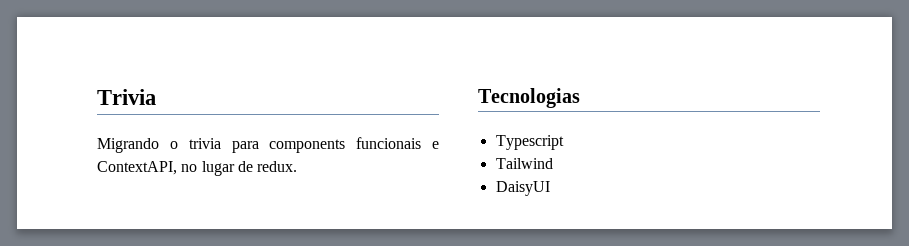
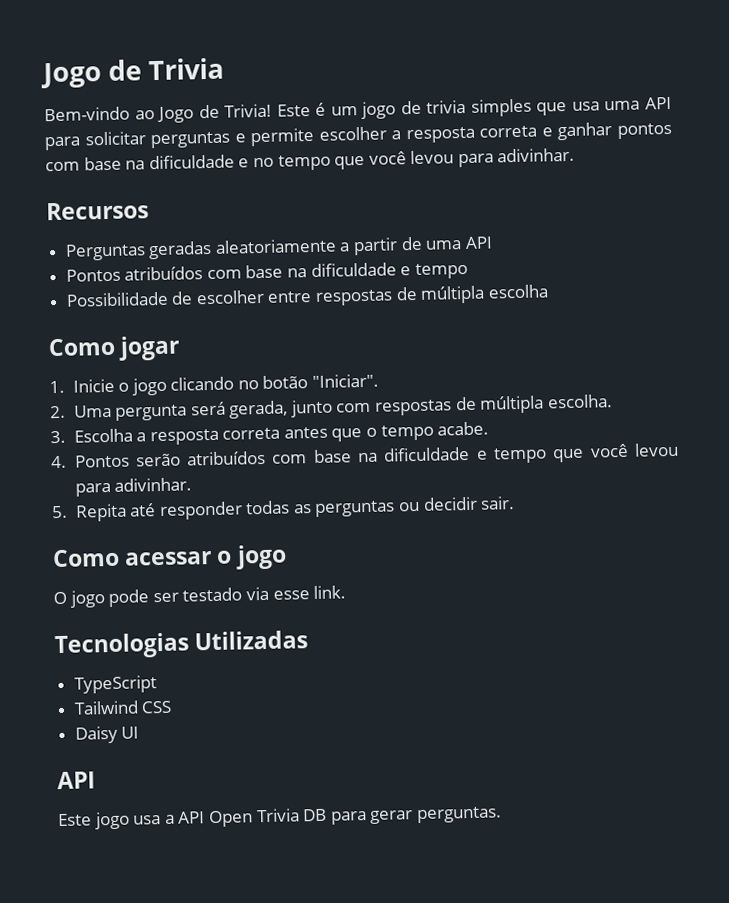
(97, 97) none -> [41,59,143,89] Jogo de
[97,137,439,153] [97,161,298,176] Migrando o trivia para components funcionais e ContextAPI, no lugar de redux. -> [44,96,672,123] [44,122,672,151] [45,147,576,172] [46,201,149,221] [64,236,493,261] [65,262,468,282] [65,284,549,307] [48,335,181,361] [49,373,380,396] [50,394,613,421] [50,421,490,446] [51,442,679,469] [74,477,193,497] [52,496,516,522] [52,544,287,570] [53,585,347,608] Bem-vindo ao Jogo de Trivia! Este é um jogo de trivia simples que usa uma API para solicitar perguntas e permite escolher a resposta correta e ganhar pontos com base na dificuldade e no tempo que você levou para adivinhar. // Recursos // Perguntas geradas aleatoriamente a partir de uma API // Pontos atribuídos com base na dificuldade e tempo // Possibilidade de escolher entre respostas de múltipla escolha // Como jogar // 1. Inicie o jogo clicando no botão "Iniciar". // 2. Uma pergunta será gerada, junto com respostas de múltipla escolha. // 3. Escolha a resposta correta antes que o tempo acabe. // 4. Pontos serão atribuídos com base na dificuldade e tempo que você levou para adivinhar. // 5. Repita até responder todas as perguntas ou decidir sair. // Como acessar o jogo // O jogo pode ser testado via esse link.
[495,135,564,150] // Typescript -> [194,630,309,651] [73,675,157,694] Utilizadas // TypeScript
[495,181,550,196] // DaisyUI -> [141,700,173,714] [74,725,140,744] [57,771,96,790] [58,806,502,830] CSS // Daisy UI // API // Este jogo usa a API Open Trivia DB para gerar perguntas.

